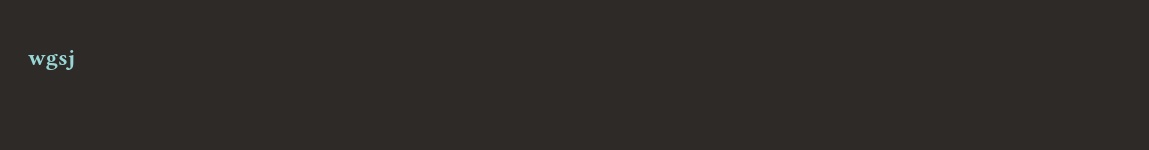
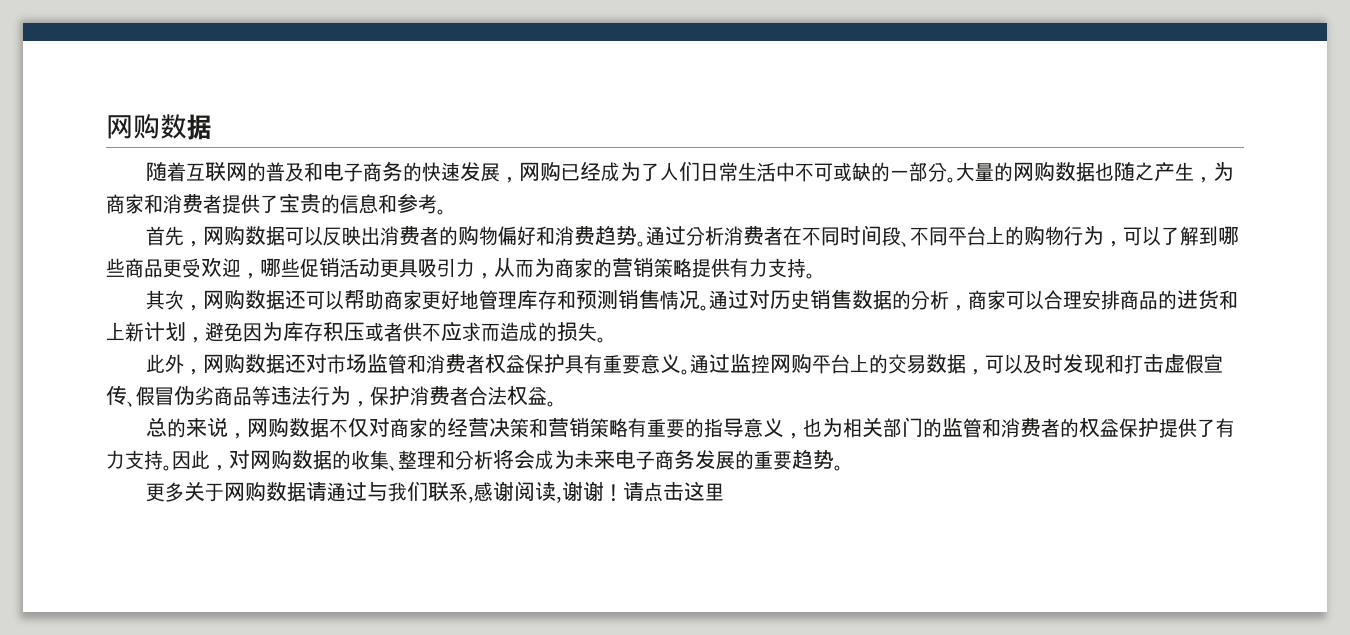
[28,50,75,70] wgsj -> [106,114,211,140] [146,161,1235,183] [106,193,446,215] [146,225,1240,247] [106,257,815,279] [146,289,1239,311] [106,321,606,343] [146,353,1224,375] [106,385,556,407] [146,417,1236,439] [106,449,843,471] [146,481,725,503] 网购数据 // 随着互联网的普及和电子商务的快速发展，网购已经成为了人们日常生活中不可或缺的一部分。大量的网购数据也随之产生，为商家和消费者提供了宝贵的信息和参考。 // 首先，网购数据可以反映出消费者的购物偏好和消费趋势。通过分析消费者在不同时间段、不同平台上的购物行为，可以了解到哪些商品更受欢迎，哪些促销活动更具吸引力，从而为商家的营销策略提供有力支持。 // 其次，网购数据还可以帮助商家更好地管理库存和预测销售情况。通过对历史销售数据的分析，商家可以合理安排商品的进货和上新计划，避免因为库存积压或者供不应求而造成的损失。 // 此外，网购数据还对市场监管和消费者权益保护具有重要意义。通过监控网购平台上的交易数据，可以及时发现和打击虚假宣传、假冒伪劣商品等违法行为，保护消费者合法权益。 // 总的来说，网购数据不仅对商家的经营决策和营销策略有重要的指导意义，也为相关部门的监管和消费者的权益保护提供了有力支持。因此，对网购数据的收集、整理和分析将会成为未来电子商务发展的重要趋势。 // 更多关于网购数据请通过与我们联系,感谢阅读,谢谢！请点击这里

